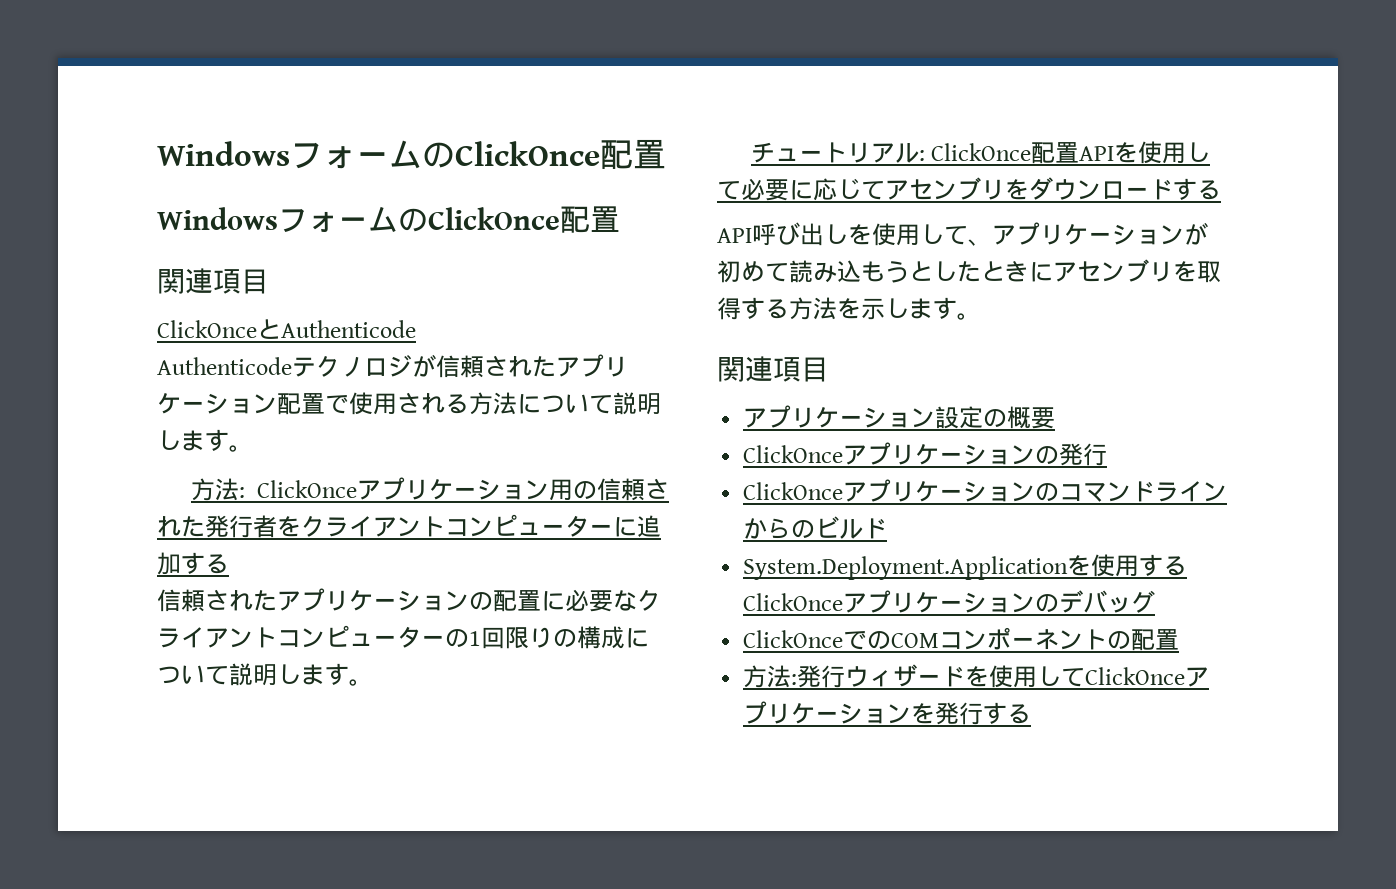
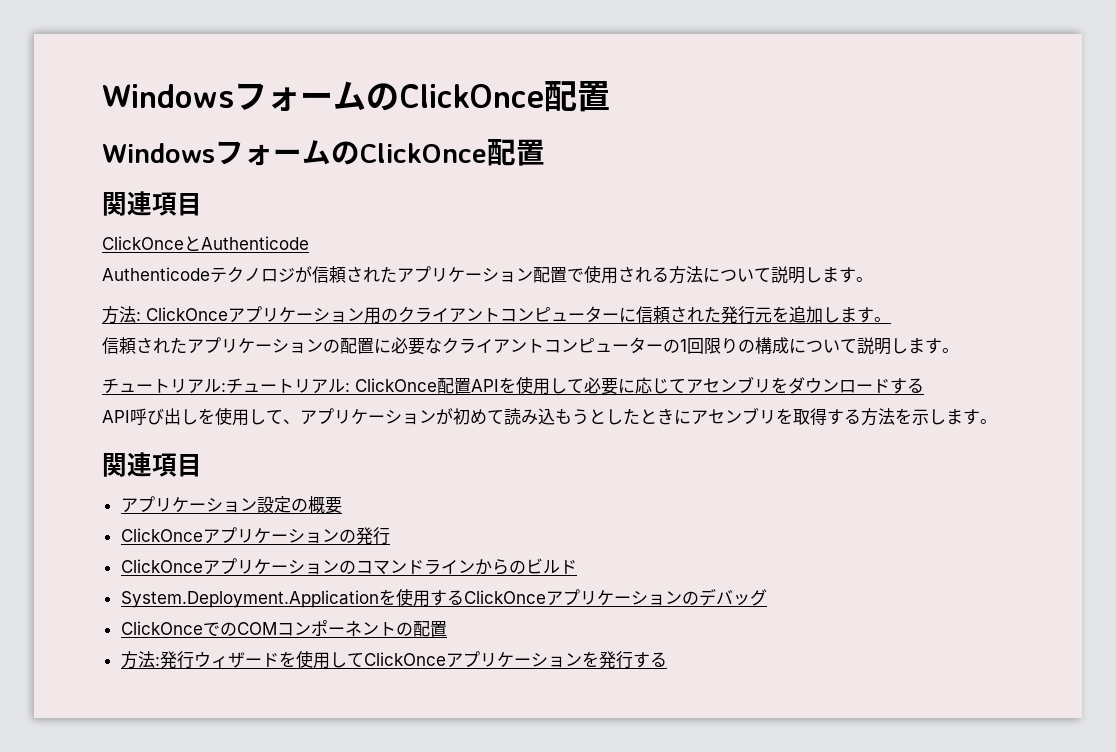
[597,478,669,501] [157,515,301,538] 信頼された発行者を -> (398, 315) none
[637,515,661,537] [157,552,229,575] 追加する -> [636,306,891,324] 信頼された発行元を追加します。
(925, 155) none -> [226,378,350,394] チュートリアル:

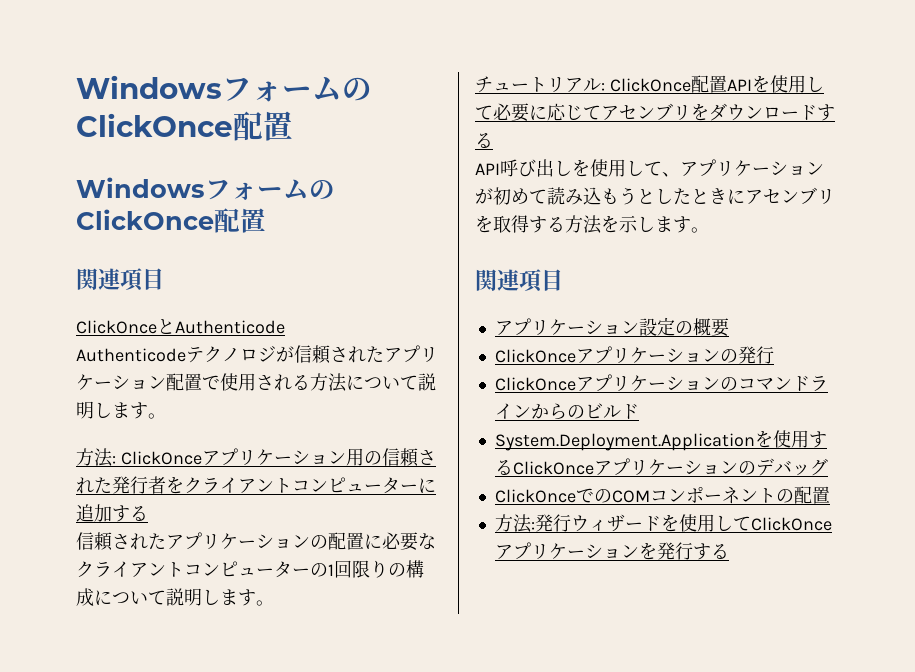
(398, 315) none -> [381,448,436,467] [76,476,184,494] 信頼された発行者を
[636,306,891,324] 信頼された発行元を追加します。 -> [76,504,148,522] 追加する
[226,378,350,394] チュートリアル: -> (605, 87) none

